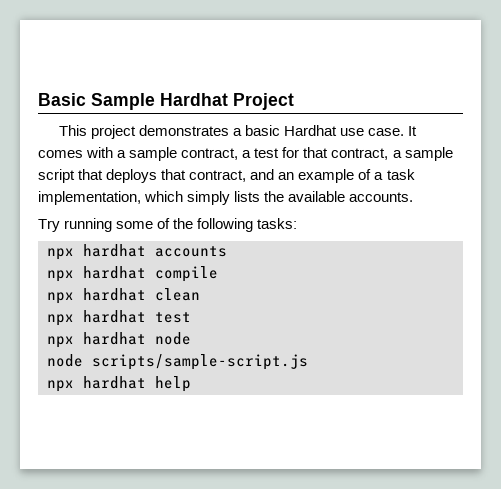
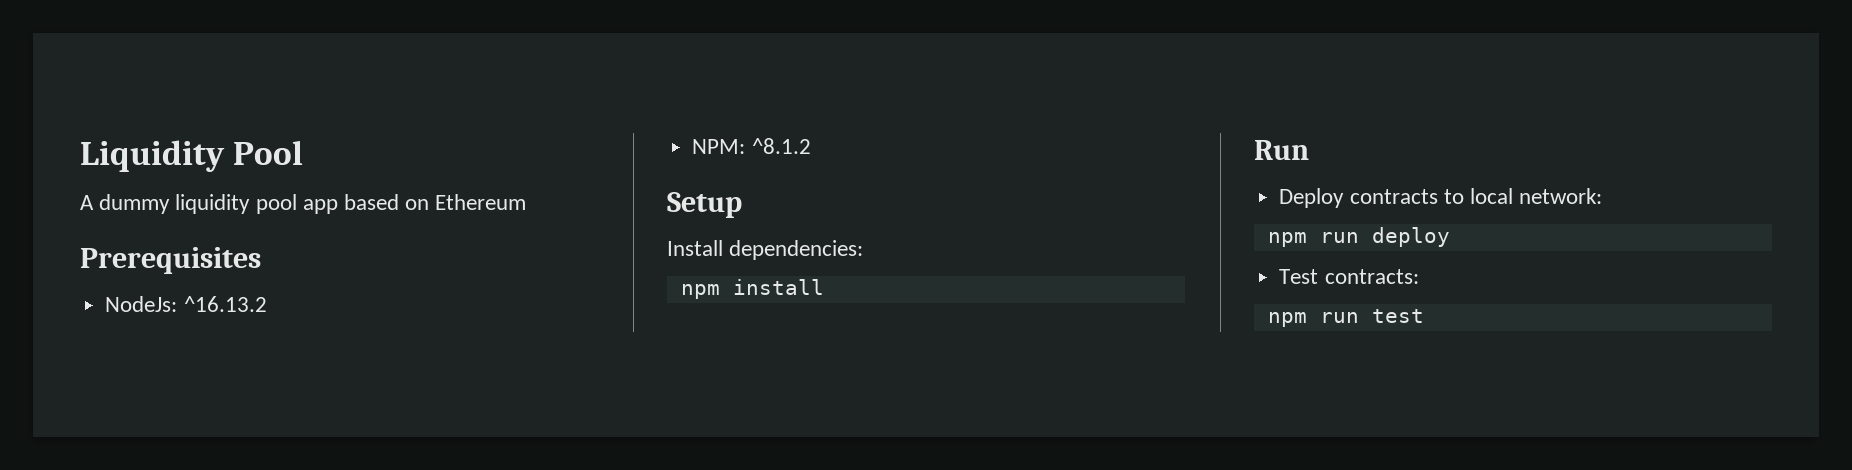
[38,93,294,110] [58,125,418,139] [38,147,453,161] [38,169,415,183] [38,191,414,205] [38,218,298,232] [47,244,227,260] [47,266,218,282] [47,288,200,304] [47,310,191,326] [47,332,191,348] [47,354,308,370] [47,376,191,392] Basic Sample Hardhat Project // This project demonstrates a basic Hardhat use case. It comes with a sample contract, a test for that contract, a sample script that deploys that contract, and an example of a task implementation, which simply lists the available accounts. // Try running some of the following tasks: // npx hardhat accounts // npx hardhat compile // npx hardhat clean // npx hardhat test // npx hardhat node // node scripts/sample-script.js // npx hardhat help -> [80,140,304,172] [80,194,527,214] [80,247,261,274] [105,296,267,312] [692,138,811,154] [667,192,742,218] [667,240,864,260] [680,279,824,299] [1254,140,1309,160] [1279,188,1603,208] [1267,227,1450,247] [1279,269,1419,284] [1267,309,1424,327] Liquidity Pool // A dummy liquidity pool app based on Ethereum // Prerequisites // NodeJs: ^16.13.2 // NPM: ^8.1.2 // Setup // Install dependencies: // npm install // Run // Deploy contracts to local network: // npm run deploy // Test contracts: // npm run test

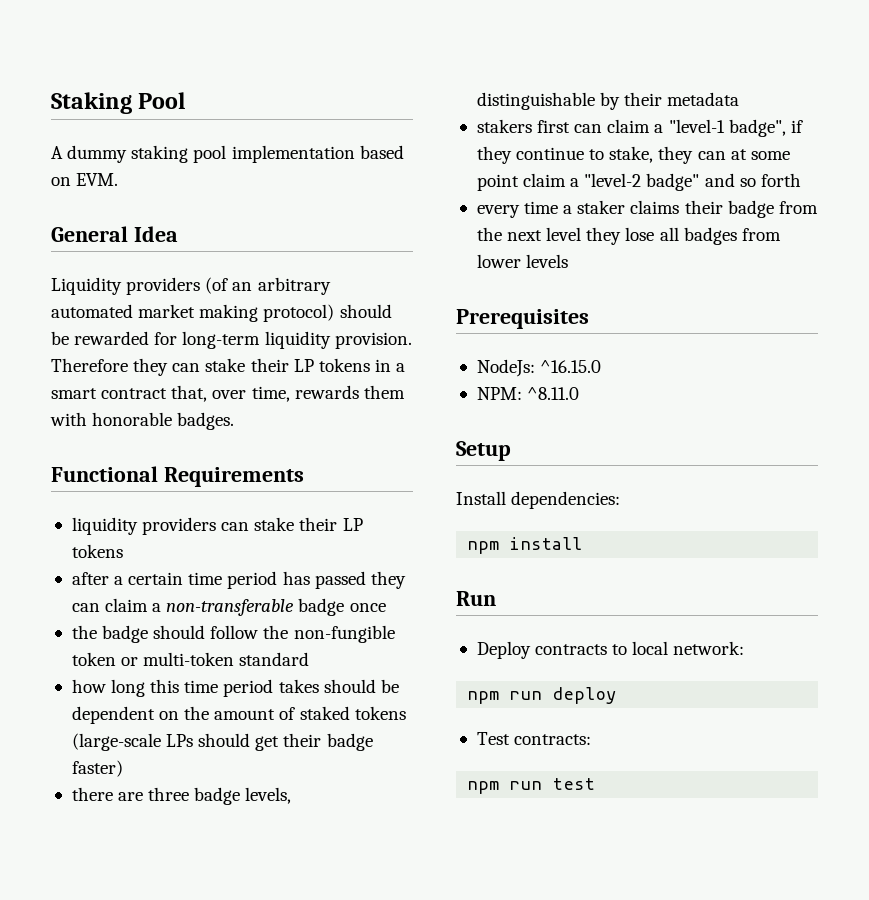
[80,140,225,172] Liquidity -> [51,92,132,114] Staking
[175,194,527,214] liquidity pool app based on Ethereum -> [131,145,404,163] [51,173,119,186] [51,226,178,242] [51,277,331,295] [51,304,392,322] [51,331,412,349] [51,358,406,376] [51,385,405,402] [50,412,235,430] [51,466,304,487] [71,517,363,535] [71,544,123,558] [71,571,406,589] [71,598,386,616] [71,625,395,643] [71,652,310,666] [71,679,399,697] [71,706,406,724] [71,733,373,751] [71,760,123,777] [71,787,292,805] [476,92,740,110] [476,119,803,137] [476,146,790,164] [476,173,801,191] [476,200,818,218] [476,227,781,245] [476,254,569,268] staking pool implementation based on EVM. // General Idea // Liquidity providers (of an arbitrary automated market making protocol) should be rewarded for long-term liquidity provision. Therefore they can stake their LP tokens in a smart contract that, over time, rewards them with honorable badges. // Functional Requirements // liquidity providers can stake their LP tokens // after a certain time period has passed they can claim a non-transferable badge once // the badge should follow the non-fungible token or multi-token standard // how long this time period takes should be dependent on the amount of staked tokens (large-scale LPs should get their badge faster) // there are three badge levels, distinguishable by their metadata // stakers first can claim a "level-1 badge", if they continue to stake, they can at some point claim a "level-2 badge" and so forth // every time a staker claims their badge from the next level they lose all badges from lower levels
[183,296,267,312] ^16.13.2 -> [540,360,602,373] ^16.15.0
[751,138,811,154] ^8.1.2 -> [527,387,580,400] ^8.11.0

